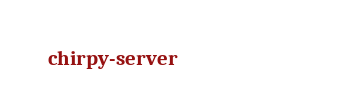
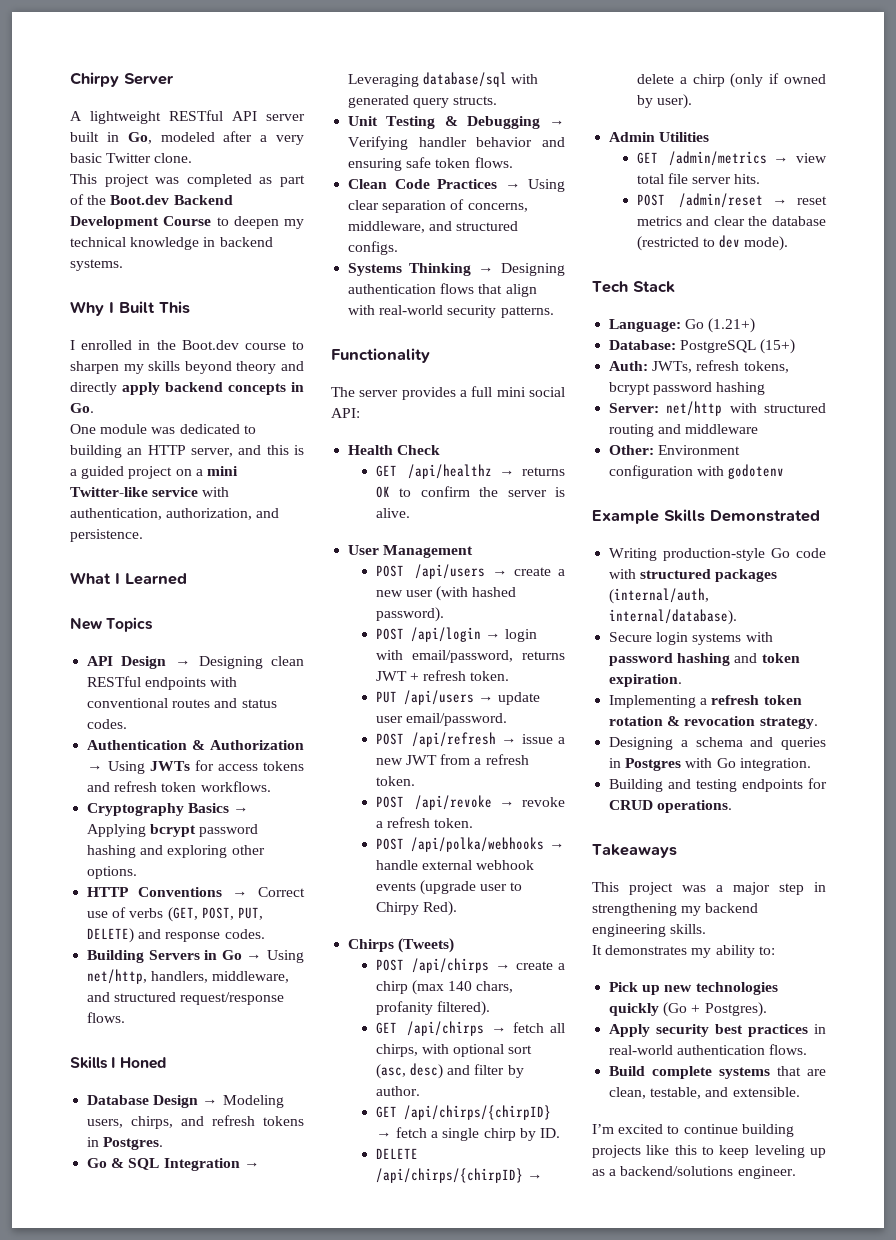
[48,50,178,69] chirpy-server -> [70,72,174,87] [70,110,305,124] [70,131,304,145] [70,153,193,163] [70,174,305,187] [70,194,233,205] [70,216,304,229] [70,237,273,250] [70,259,123,271] [70,301,190,316] [70,340,304,350] [70,361,304,374] [70,382,304,395] [70,403,94,413] [70,424,256,434] [70,445,304,458] [70,466,238,479] [70,487,230,497] [70,508,280,520] [70,529,143,542] [70,572,187,585] [70,617,154,632] [87,656,304,669] [87,676,238,690] [87,698,277,708] [87,719,128,729] [87,740,304,750] [87,760,304,774] [87,781,271,792] [87,803,250,816] [87,824,259,837] [87,845,265,858] [87,866,138,879] [87,887,305,897] [87,907,263,922] [87,928,265,943] [87,950,304,963] [87,969,290,984] [87,992,285,1005] [87,1012,126,1023] [70,1056,167,1069] [87,1095,284,1108] [87,1115,304,1129] [87,1137,164,1150] [87,1158,260,1171] [348,72,539,87] [348,95,498,108] [348,116,565,129] [348,136,565,150] [348,157,513,171] [348,179,565,192] [348,199,528,213] [348,221,519,233] [348,241,399,255] [348,263,565,276] [348,283,537,297] [348,305,554,318] [331,348,430,363] [331,386,565,400] [331,408,360,418] [348,445,441,455] [375,464,565,479] [375,486,565,498] [375,508,410,518] [348,545,474,558] [375,564,565,579] [375,586,517,601] [375,607,444,622] [375,627,538,642] [375,650,565,663] [375,670,510,681] [375,690,541,705] [375,713,508,726] [375,732,565,747] [375,754,529,765] [375,776,415,786] [375,795,565,810] [375,817,474,828] [375,837,565,852] [375,860,535,870] [375,880,523,895] [375,901,458,916] [348,938,455,953] [375,958,565,973] [375,980,514,995] [375,1001,491,1016] [375,1021,565,1036] [375,1044,533,1057] [375,1063,524,1079] [375,1086,420,1096] [375,1105,551,1120] [375,1127,560,1141] [375,1148,418,1159] [375,1168,544,1183] [636,73,826,88] [636,94,693,109] [609,132,710,142] [636,151,827,166] [636,173,761,184] [636,193,827,208] [636,216,826,226] [636,235,789,251] [592,281,675,293] [609,318,756,333] [609,339,796,354] [609,360,789,373] [609,382,766,395] [609,401,826,416] [609,424,759,437] [609,445,741,455] [609,464,785,479] [592,509,820,524] [609,548,826,561] [609,569,778,582] [609,588,710,604] [609,609,738,625] [609,632,773,645] [609,653,800,666] [609,674,683,687] [609,695,802,708] [609,716,818,729] [609,737,826,750] [609,758,811,771] [609,778,827,792] [609,800,733,813] [592,844,677,858] [592,882,826,895] [592,903,759,916] [592,924,707,937] [592,945,775,958] [609,982,778,995] [609,1002,767,1017] [609,1024,826,1037] [609,1044,808,1055] [609,1066,826,1079] [609,1087,800,1099] [592,1124,794,1137] [592,1145,826,1158] [592,1166,796,1179] Chirpy Server // A lightweight RESTful API server built in Go, modeled after a very basic Twitter clone. // This project was completed as part of the Boot.dev Backend Development Course to deepen my technical knowledge in backend systems. // Why I Built This // I enrolled in the Boot.dev course to sharpen my skills beyond theory and directly apply backend concepts in Go. // One module was dedicated to building an HTTP server, and this is a guided project on a mini Twitter-like service with authentication, authorization, and persistence. // What I Learned // New Topics // API Design → Designing clean RESTful endpoints with conventional routes and status codes. // Authentication & Authorization → Using JWTs for access tokens and refresh token workflows. // Cryptography Basics → Applying bcrypt password hashing and exploring other options. // HTTP Conventions → Correct use of verbs (GET, POST, PUT, DELETE) and response codes. // Building Servers in Go → Using net/http, handlers, middleware, and structured request/response flows. // Skills I Honed // Database Design → Modeling users, chirps, and refresh tokens in Postgres. // Go & SQL Integration → Leveraging database/sql with generated query structs. // Unit Testing & Debugging → Verifying handler behavior and ensuring safe token flows. // Clean Code Practices → Using clear separation of concerns, middleware, and structured configs. // Systems Thinking → Designing authentication flows that align with real-world security patterns. // Functionality // The server provides a full mini social API: // Health Check // GET /api/healthz → returns OK to confirm the server is alive. // User Management // POST /api/users → create a new user (with hashed password). // POST /api/login → login with email/password, returns JWT + refresh token. // PUT /api/users → update user email/password. // POST /api/refresh → issue a new JWT from a refresh token. // POST /api/revoke → revoke a refresh token. // POST /api/polka/webhooks → handle external webhook events (upgrade user to Chirpy Red). // Chirps (Tweets) // POST /api/chirps → create a chirp (max 140 chars, profanity filtered). // GET /api/chirps → fetch all chirps, with optional sort (asc, desc) and filter by author. // GET /api/chirps/{chirpID} → fetch a single chirp by ID. // DELETE /api/chirps/{chirpID} → delete a chirp (only if owned by user). // Admin Utilities // GET /admin/metrics → view total file server hits. // POST /admin/reset → reset metrics and clear the database (restricted to dev mode). // Tech Stack // Language: Go (1.21+) // Database: PostgreSQL (15+) // Auth: JWTs, refresh tokens, bcrypt password hashing // Server: net/http with structured routing and middleware // Other: Environment configuration with godotenv // Example Skills Demonstrated // Writing production-style Go code with structured packages (internal/auth, internal/database). // Secure login systems with password hashing and token expiration. // Implementing a refresh token rotation & revocation strategy. // Designing a schema and queries in Postgres with Go integration. // Building and testing endpoints for CRUD operations. // Takeaways // This project was a major step in strengthening my backend engineering skills. // It demonstrates my ability to: // Pick up new technologies quickly (Go + Postgres). // Apply security best practices in real-world authentication flows. // Build complete systems that are clean, testable, and extensible. // I’m excited to continue building projects like this to keep leveling up as a backend/solutions engineer.

